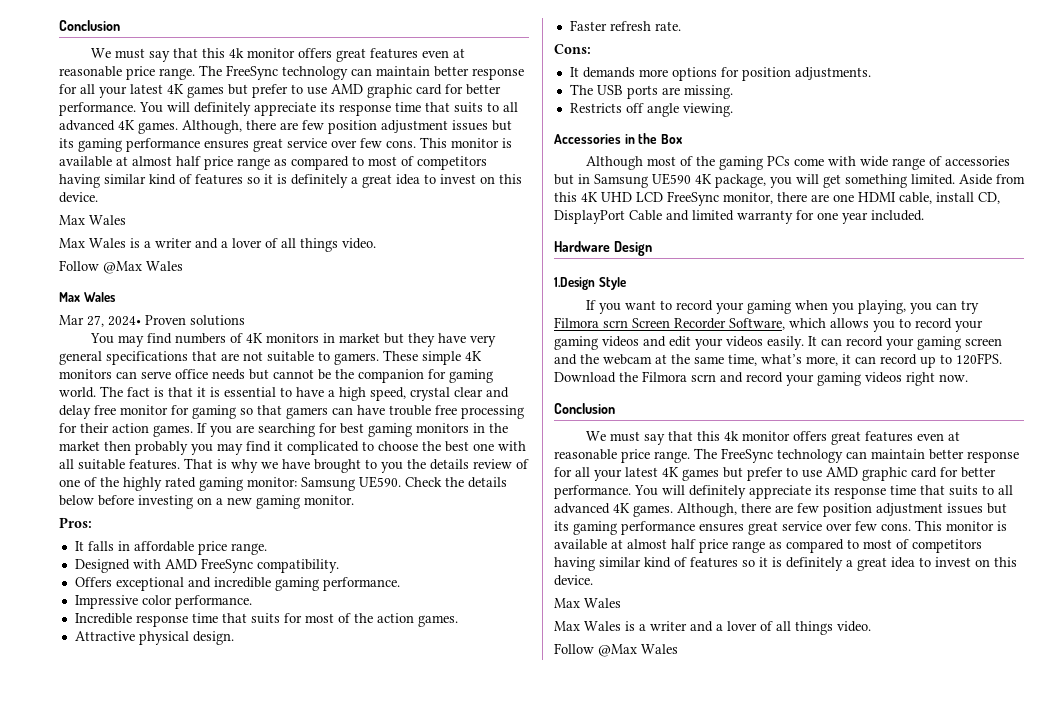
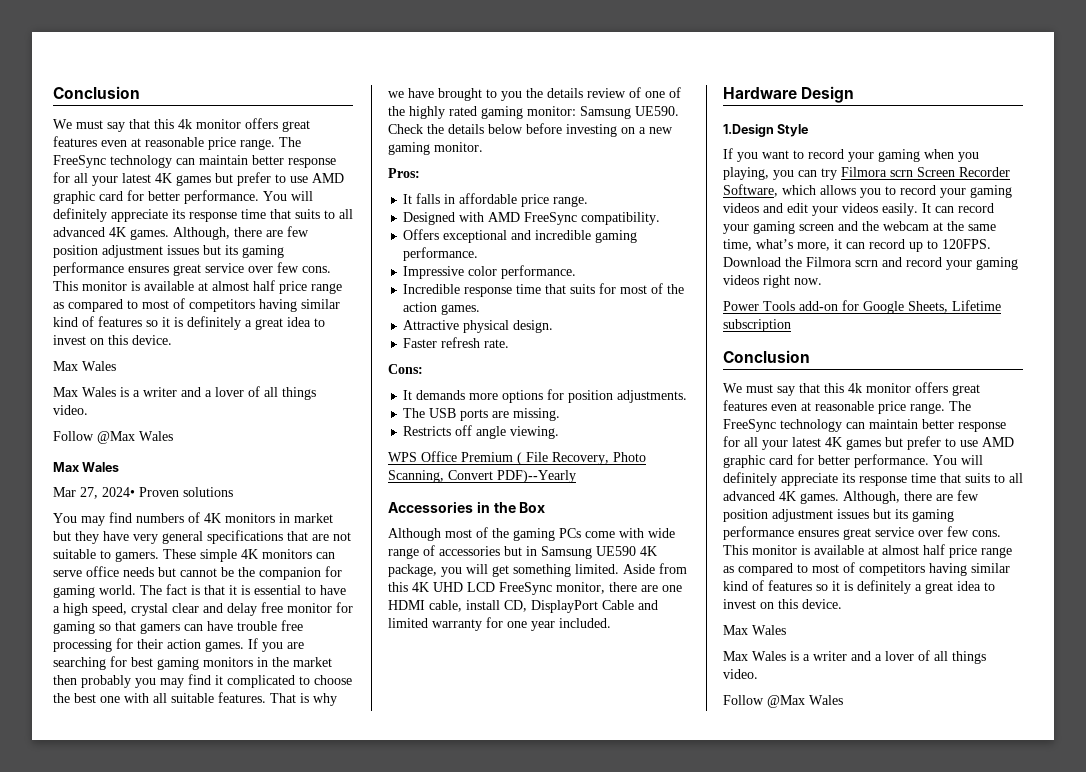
(733, 110) none -> [388,451,646,465] [388,470,576,483] // WPS Office Premium ( File Recovery, Photo Scanning, Convert PDF)--Yearly
(968, 378) none -> [723,300,1001,314] [723,319,791,332] // Power Tools add-on for Google Sheets, Lifetime subscription

